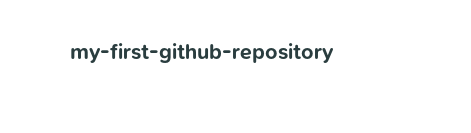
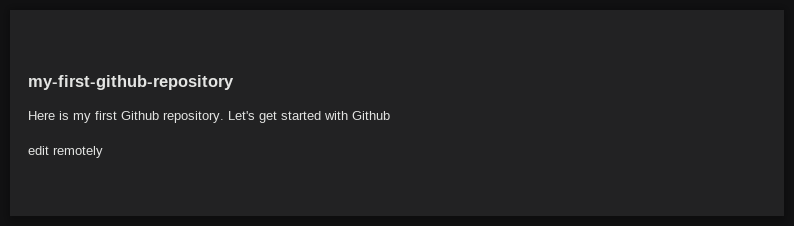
(334, 53) none -> [28,111,390,123] [28,146,103,158] // Here is my first Github repository. Let's get started with Github // edit remotely

